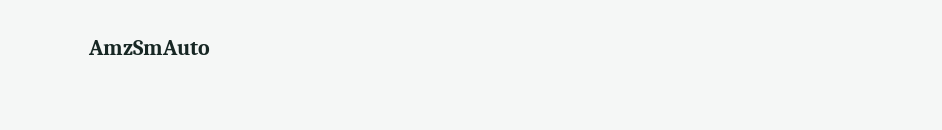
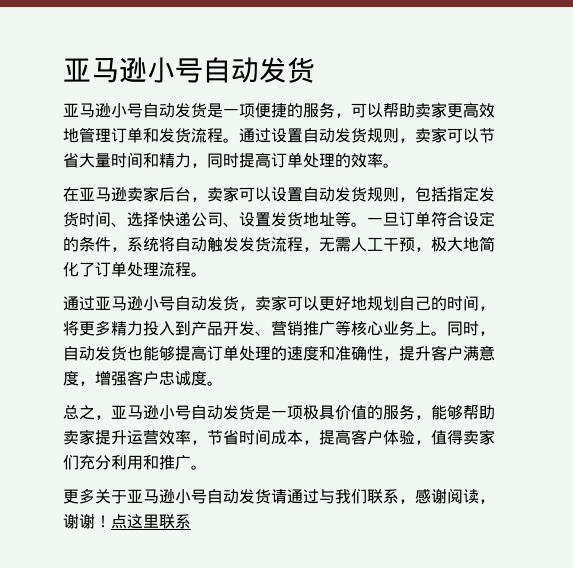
[88,40,210,55] AmzSmAuto -> [63,57,315,83] [63,102,495,118] [63,127,495,143] [63,152,399,168] [63,186,495,202] [63,211,495,227] [63,236,495,252] [63,261,207,277] [63,295,495,311] [63,320,495,336] [63,345,495,361] [63,370,223,386] [63,404,495,420] [63,429,495,445] [63,455,207,470] [63,488,495,504] [63,513,191,529] 亚马逊小号自动发货 // 亚马逊小号自动发货是一项便捷的服务，可以帮助卖家更高效地管理订单和发货流程。通过设置自动发货规则，卖家可以节省大量时间和精力，同时提高订单处理的效率。 // 在亚马逊卖家后台，卖家可以设置自动发货规则，包括指定发货时间、选择快递公司、设置发货地址等。一旦订单符合设定的条件，系统将自动触发发货流程，无需人工干预，极大地简化了订单处理流程。 // 通过亚马逊小号自动发货，卖家可以更好地规划自己的时间，将更多精力投入到产品开发、营销推广等核心业务上。同时，自动发货也能够提高订单处理的速度和准确性，提升客户满意度，增强客户忠诚度。 // 总之，亚马逊小号自动发货是一项极具价值的服务，能够帮助卖家提升运营效率，节省时间成本，提高客户体验，值得卖家们充分利用和推广。 // 更多关于亚马逊小号自动发货请通过与我们联系，感谢阅读，谢谢！点这里联系

